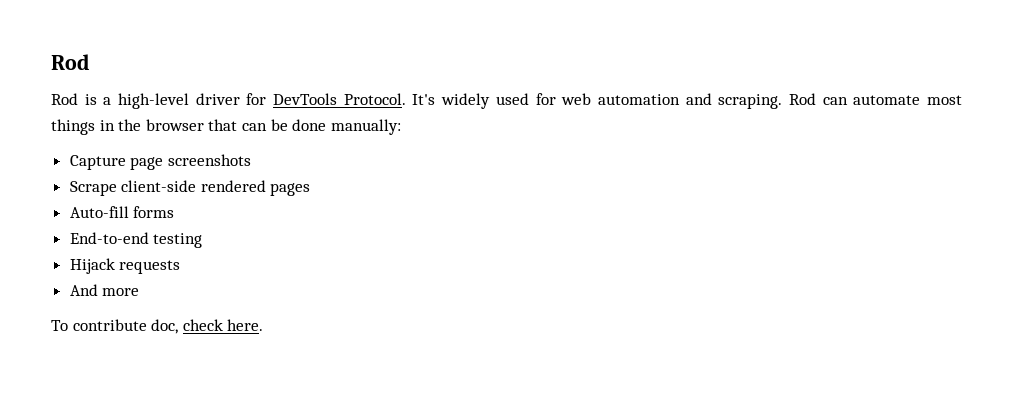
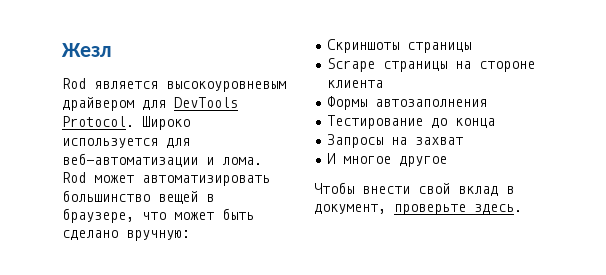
[51,54,90,70] [51,93,963,109] [51,119,401,135] [69,154,251,170] [69,180,311,196] [69,206,175,218] [69,232,203,248] [69,258,181,274] [69,284,140,296] [51,319,264,334] Rod // Rod is a high-level driver for DevTools Protocol. It's widely used for web automation and scraping. Rod can automate most things in the browser that can be done manually: // Capture page screenshots // Scrape client-side rendered pages // Auto-fill forms // End-to-end testing // Hijack requests // And more // To contribute doc, check here. -> [61,43,112,57] [62,78,286,92] [62,97,238,111] [62,116,190,130] [62,138,190,148] [62,153,262,167] [62,172,270,186] [62,190,214,204] [62,208,254,223] [62,230,190,241] [327,39,472,53] [327,58,536,72] [327,80,384,88] [327,96,488,110] [327,115,496,129] [327,134,464,148] [327,153,448,167] [314,182,514,196] [314,204,522,215] Жезл // Rod является высокоуровневым драйвером для DevTools Protocol. Широко используется для веб-автоматизации и лома. Rod может автоматизировать большинство вещей в браузере, что может быть сделано вручную: // Скриншоты страницы // Scrape страницы на стороне клиента // Формы автозаполнения // Тестирование до конца // Запросы на захват // И многое другое // Чтобы внести свой вклад в документ, проверьте здесь.

